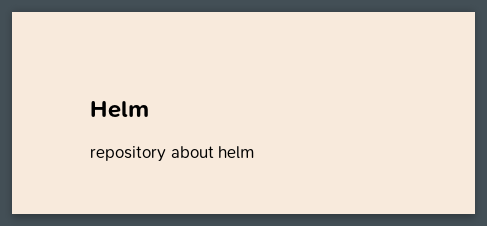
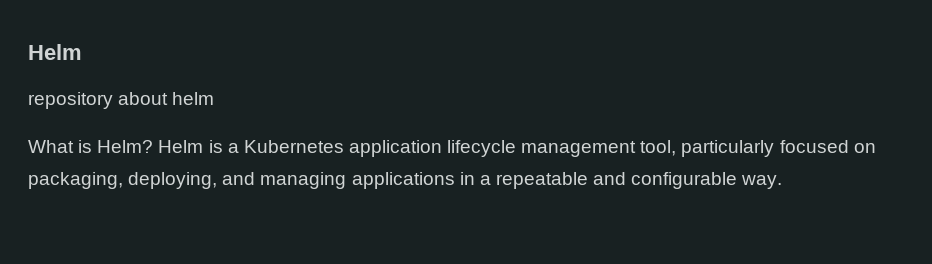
(256, 152) none -> [28,140,876,157] [28,172,783,189] // What is Helm? Helm is a Kubernetes application lifecycle management tool, particularly focused on packaging, deploying, and managing applications in a repeatable and configurable way.

